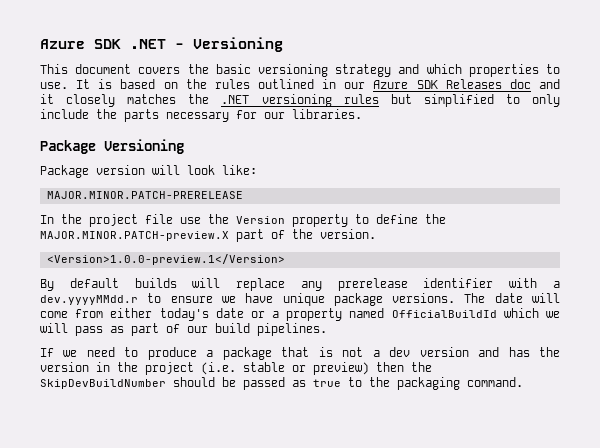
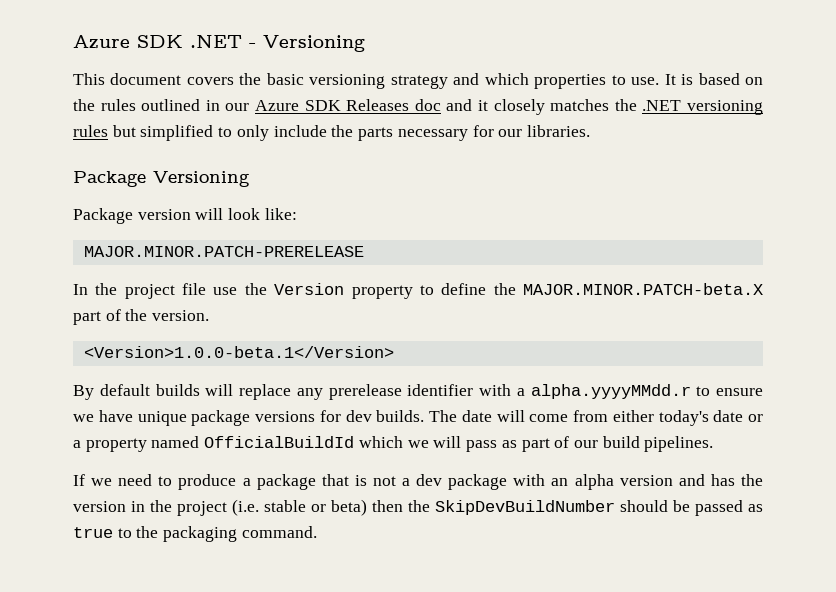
[40,231,229,241] MAJOR.MINOR.PATCH-preview.X -> [523,283,763,295] MAJOR.MINOR.PATCH-beta.X
[46,254,285,265] <Version>1.0.0-preview.1</Version> -> [83,346,394,358] <Version>1.0.0-beta.1</Version>
[40,295,138,305] dev.yyyyMMdd.r -> [530,384,691,399] alpha.yyyyMMdd.r
[392,293,456,303] versions. -> [255,410,425,422] versions for dev builds.
(411, 352) none -> [448,474,614,490] package with an alpha
[313,362,369,375] preview) -> [331,499,367,516] beta)

